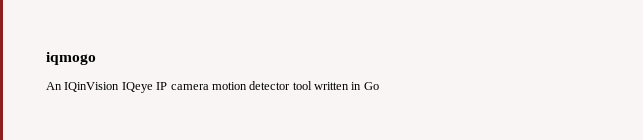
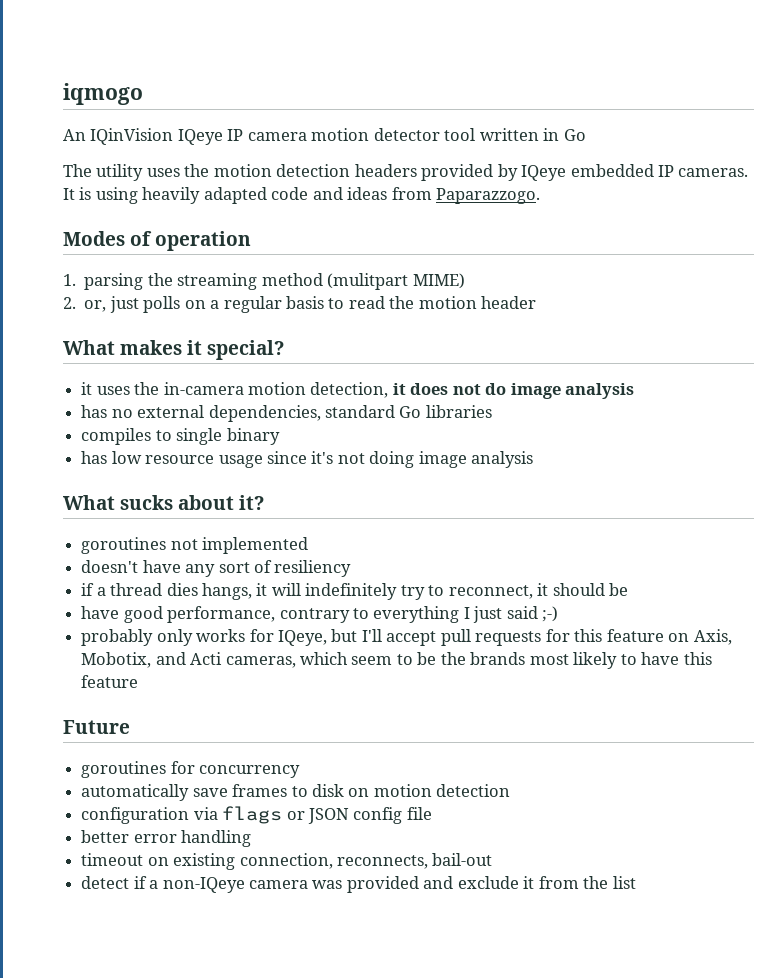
(379, 86) none -> [63,164,749,181] [63,187,541,204] [63,231,252,251] [63,273,465,290] [63,296,537,313] [63,340,285,360] [81,382,635,399] [81,405,492,422] [81,428,280,445] [81,451,534,468] [63,495,265,510] [81,537,309,554] [81,560,352,577] [81,583,629,600] [81,606,559,623] [81,629,732,646] [81,652,712,669] [81,675,139,688] [63,720,130,734] [81,761,301,778] [81,784,511,801] [81,806,432,824] [81,830,252,847] [81,853,493,870] [81,876,636,893] // The utility uses the motion detection headers provided by IQeye embedded IP cameras. It is using heavily adapted code and ideas from Paparazzogo. // Modes of operation // 1. parsing the streaming method (mulitpart MIME) // 2. or, just polls on a regular basis to read the motion header // What makes it special? // it uses the in-camera motion detection, it does not do image analysis // has no external dependencies, standard Go libraries // compiles to single binary // has low resource usage since it's not doing image analysis // What sucks about it? // goroutines not implemented // doesn't have any sort of resiliency // if a thread dies hangs, it will indefinitely try to reconnect, it should be // have good performance, contrary to everything I just said ;-) // probably only works for IQeye, but I'll accept pull requests for this feature on Axis, Mobotix, and Acti cameras, which seem to be the brands most likely to have this feature // Future // goroutines for concurrency // automatically save frames to disk on motion detection // configuration via flags or JSON config file // better error handling // timeout on existing connection, reconnects, bail-out // detect if a non-IQeye camera was provided and exclude it from the list

